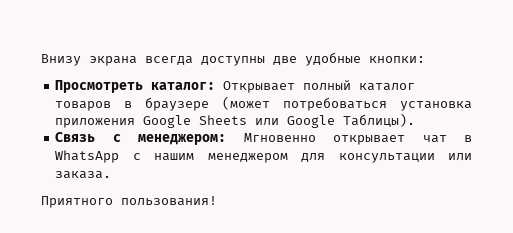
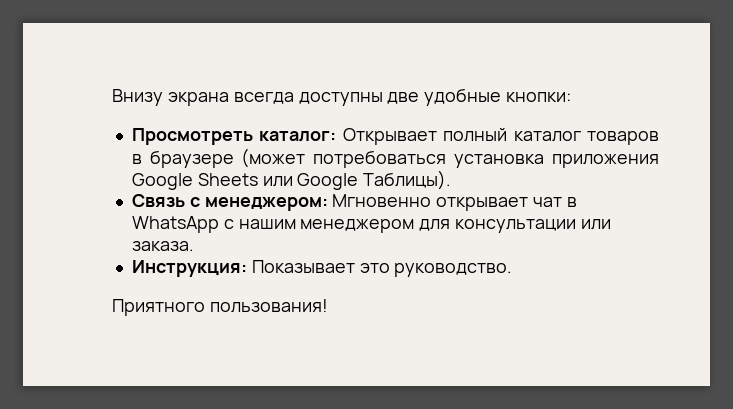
(112, 175) none -> [131,260,513,277] // Инструкция: Показывает это руководство.

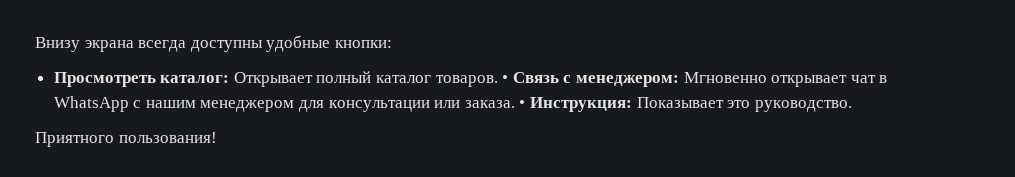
[387,92,420,104] две -> (263, 46) none
[587,131,659,145] [131,148,660,168] [131,170,452,190] товаров в браузере (может потребоваться установка приложения Google Sheets или Google Таблицы). // -> [435,75,509,87] товаров. •
(194, 246) // -> [519,100,526,108] •

